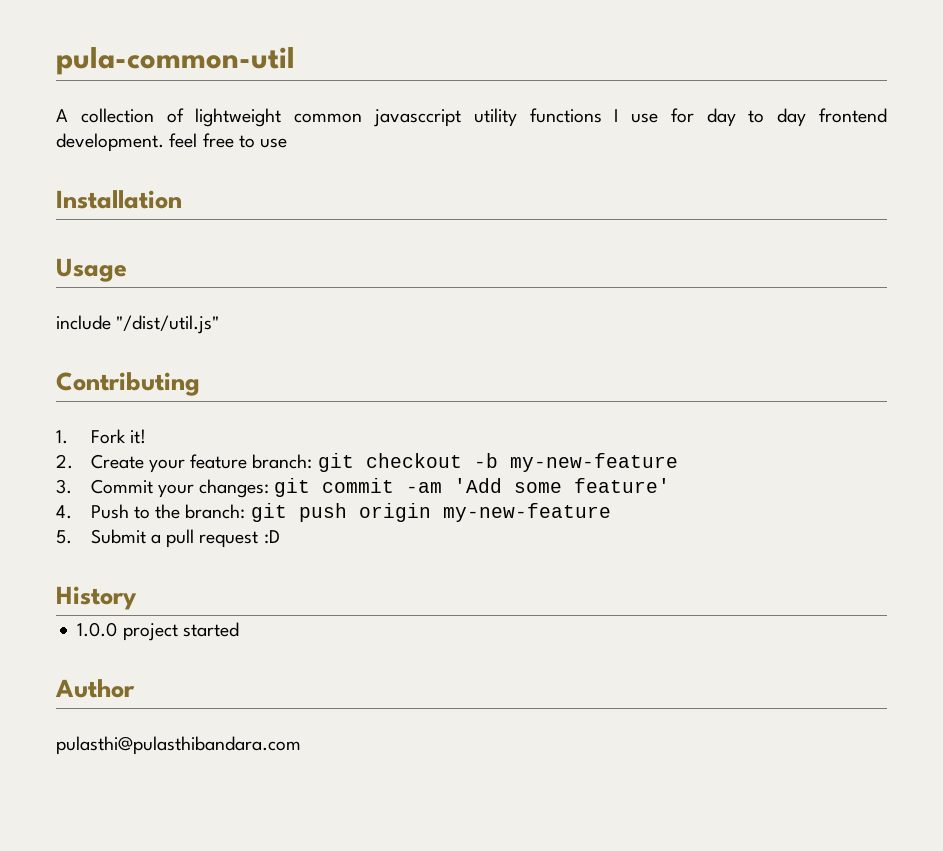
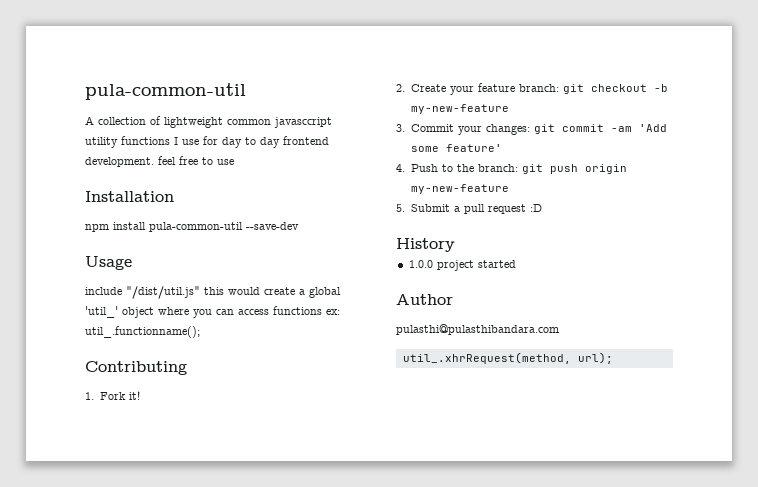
(182, 199) none -> [85,222,299,232] // npm install pula-common-util --save-dev
(220, 324) none -> [204,287,341,298] [85,306,340,318] [85,326,200,338] this would create a global 'util_' object where you can access functions ex: util_.functionname();
(301, 745) none -> [402,352,613,364] // util_.xhrRequest(method, url);

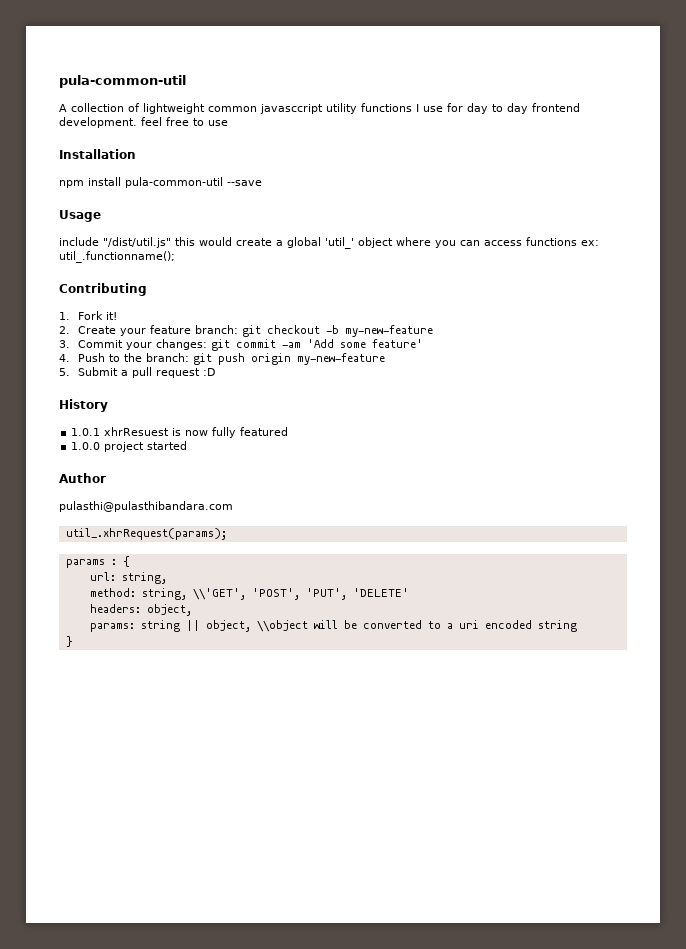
[246,222,299,230] --save-dev -> [227,180,262,186] --save
(455, 245) none -> [71,427,289,438] // 1.0.1 xhrResuest is now fully featured
[402,352,613,364] util_.xhrRequest(method, url); -> [65,528,227,540] [65,556,130,568] [89,572,167,584] [89,588,409,600] [89,604,192,616] [89,620,577,632] [65,636,73,647] util_.xhrRequest(params); // params : { // url: string, // method: string, \\'GET', 'POST', 'PUT', 'DELETE' // headers: object, // params: string || object, \\object will be converted to a uri encoded string // }

